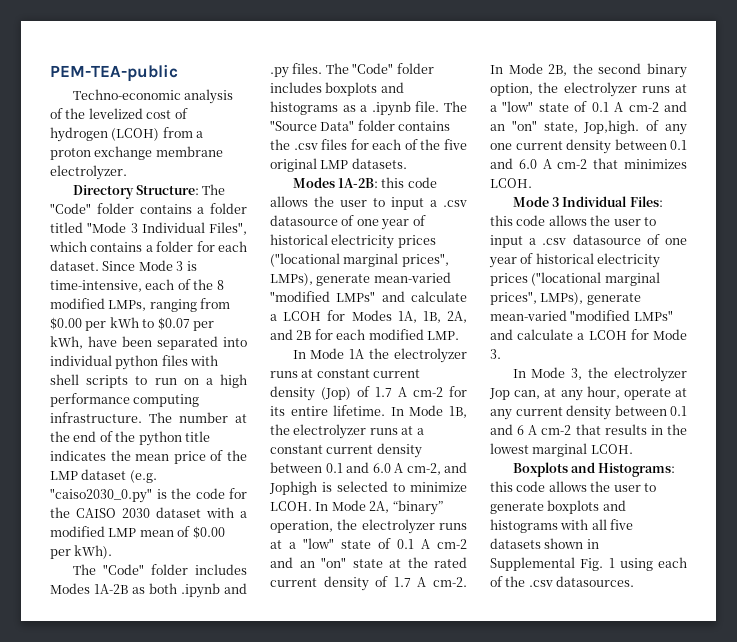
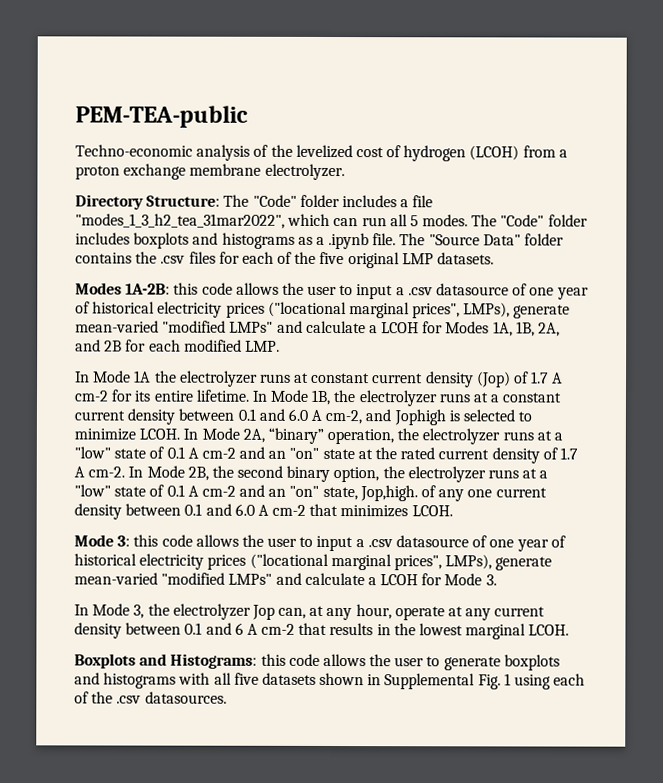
[139,203,247,214] [50,222,247,235] [49,241,248,252] [50,260,197,271] [50,279,224,292] [50,298,231,312] [50,317,214,331] [50,336,247,350] [50,355,219,370] [50,374,247,388] [50,393,200,407] [50,412,247,423] [50,431,210,446] [50,450,247,464] [50,469,157,483] [50,488,247,503] [50,507,247,518] [50,526,225,539] [50,545,113,559] [72,564,247,575] [50,583,247,598] [270,63,323,78] contains a folder titled "Mode 3 Individual Files", which contains a folder for each dataset. Since Mode 3 is time-intensive, each of the 8 modified LMPs, ranging from $0.00 per kWh to $0.07 per kWh, have been separated into individual python files with shell scripts to run on a high performance computing infrastructure. The number at the end of the python title indicates the mean price of the LMP dataset (e.g. "caiso2030_0.py" is the code for the CAISO 2030 dataset with a modified LMP mean of $0.00 per kWh). // The "Code" folder includes Modes 1A-2B as both .ipynb and .py files. -> [341,195,434,208] [75,213,469,229] includes a file "modes_1_3_h2_tea_31mar2022", which can run all 5 modes.
[551,196,663,207] 3 Individual Files: -> [117,535,131,547] 3:

